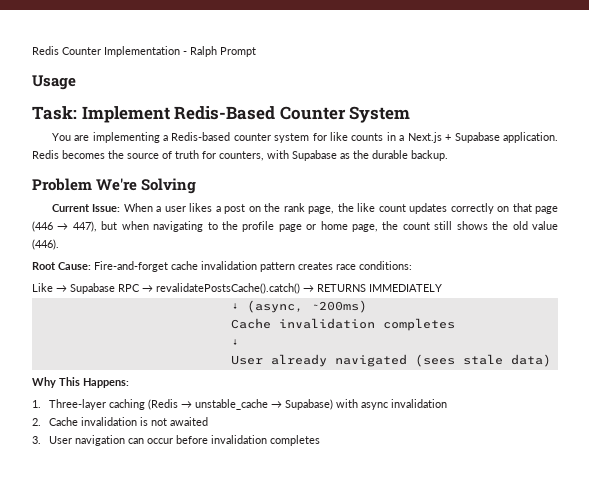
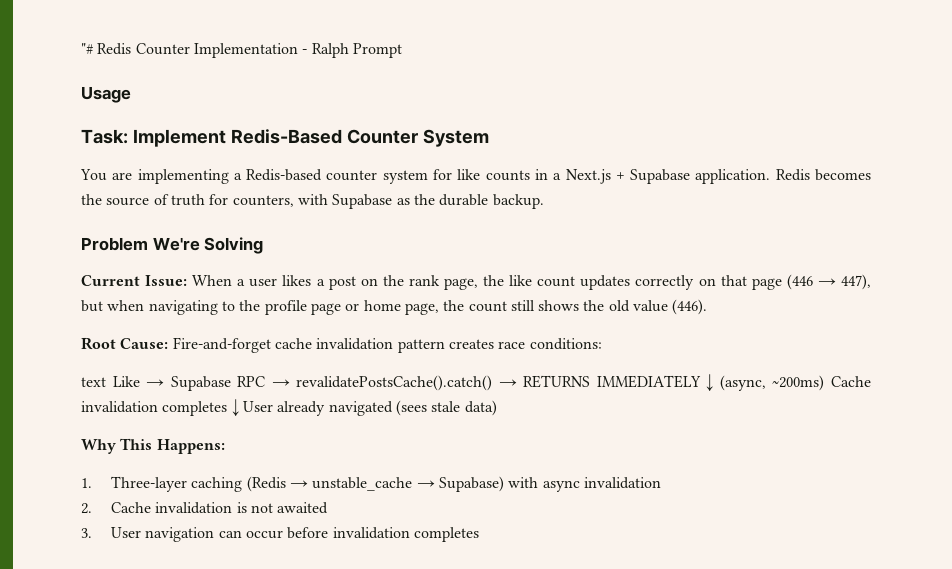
(32, 50) none -> [81,43,93,54] "#
(412, 265) none -> [81,377,106,387] text
(442, 288) // -> (701, 381) none
(367, 306) // -> (825, 383) none
[230,339,239,346] // ↓ // -> [231,399,239,416] ↓

